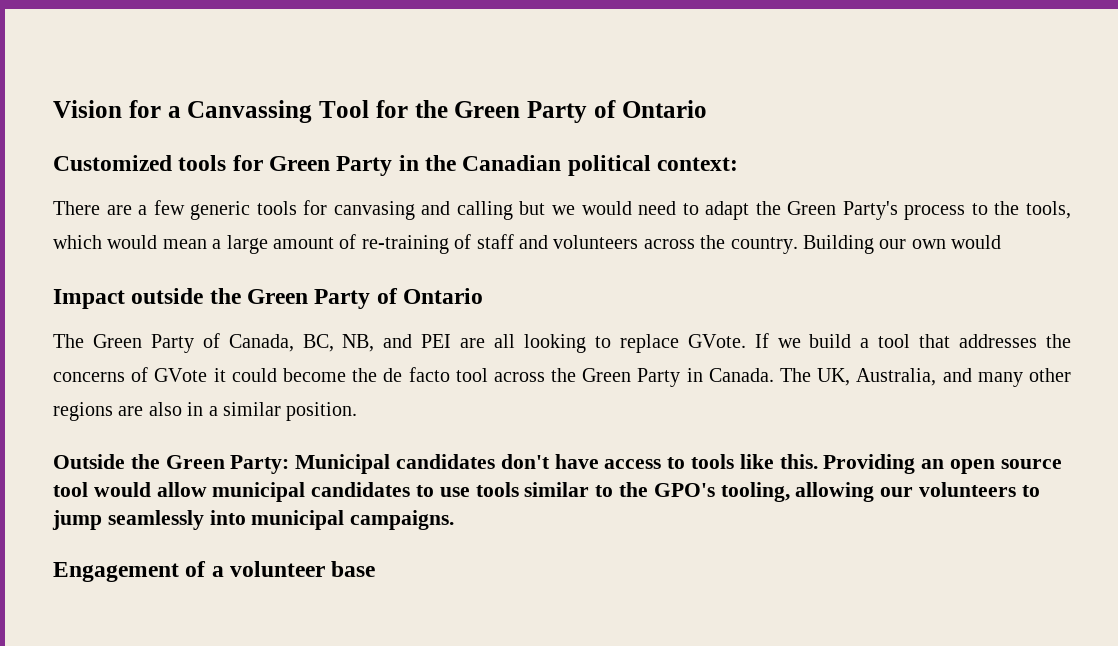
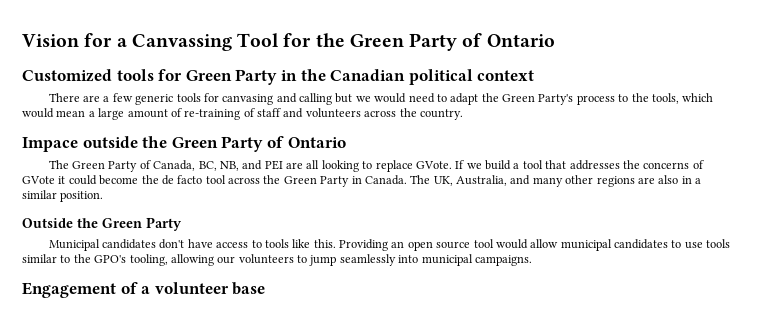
[657,157,739,171] context: -> [477,70,535,81] context
[802,235,1002,254] [53,289,125,309] Building our own would // Impact -> [22,137,78,152] // Impace
[230,455,290,474] Party: -> [146,217,182,231] Party //

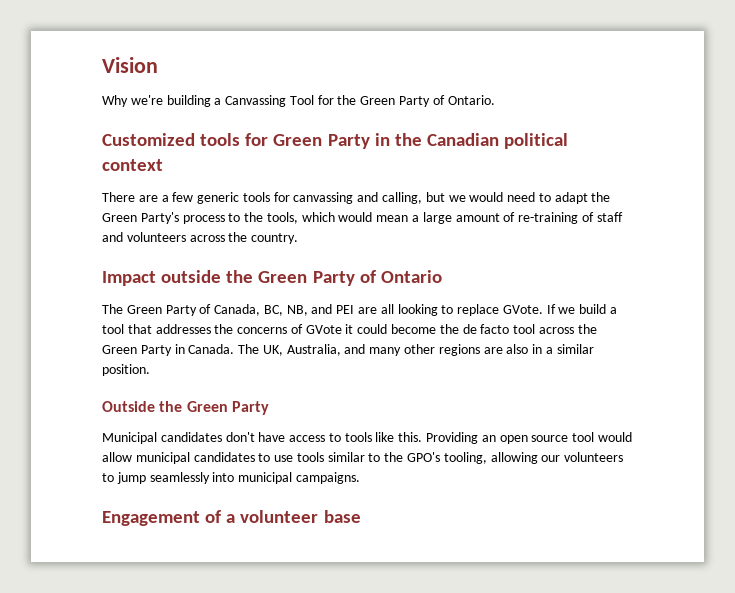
[84,33,113,47] for -> [102,95,211,107] // Why we're building
[486,34,555,47] Ontario -> [447,95,495,105] Ontario.
[222,93,333,105] canvasing and calling -> [293,192,423,204] canvassing and calling,
[22,137,78,152] Impace -> [102,271,156,286] Impact

